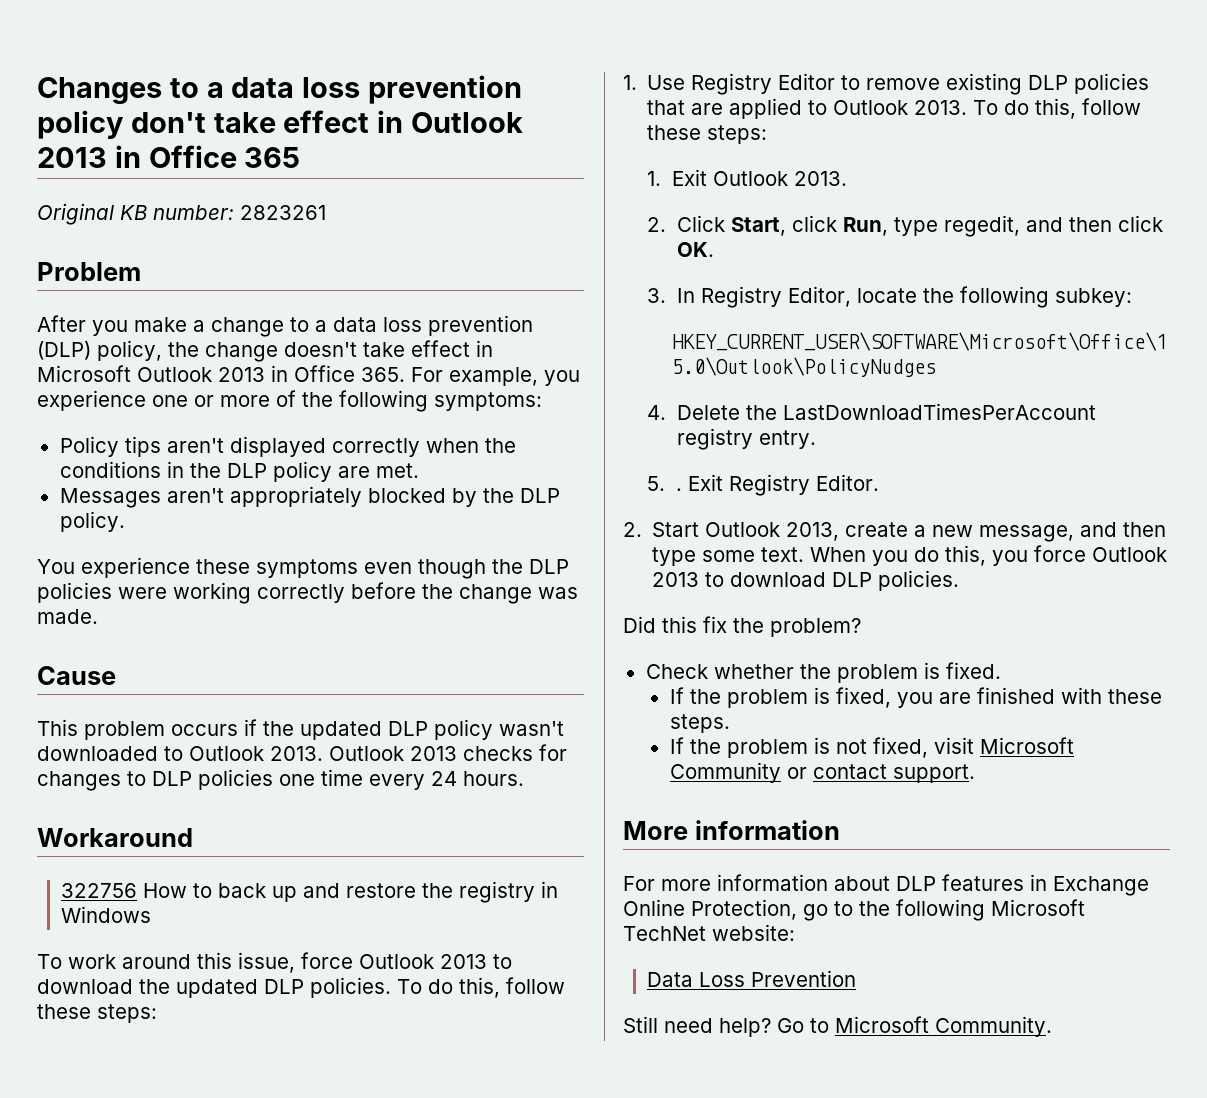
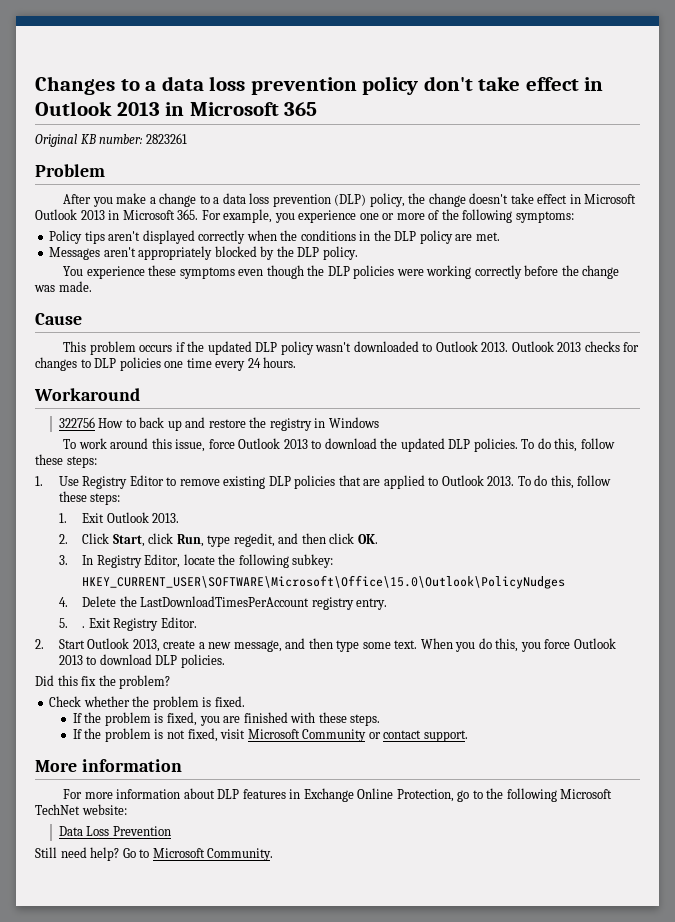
[148,145,237,168] Office -> [189,102,279,116] Microsoft
[294,365,355,382] Office -> [122,210,175,220] Microsoft

